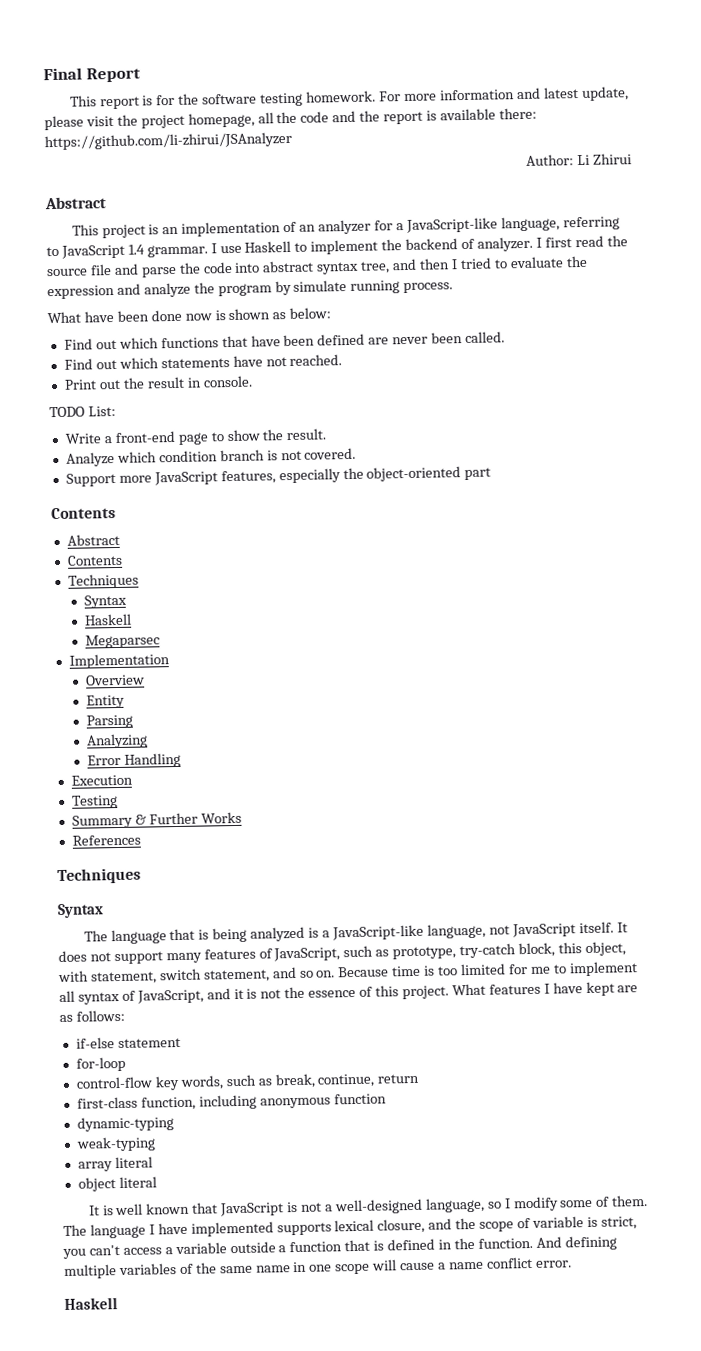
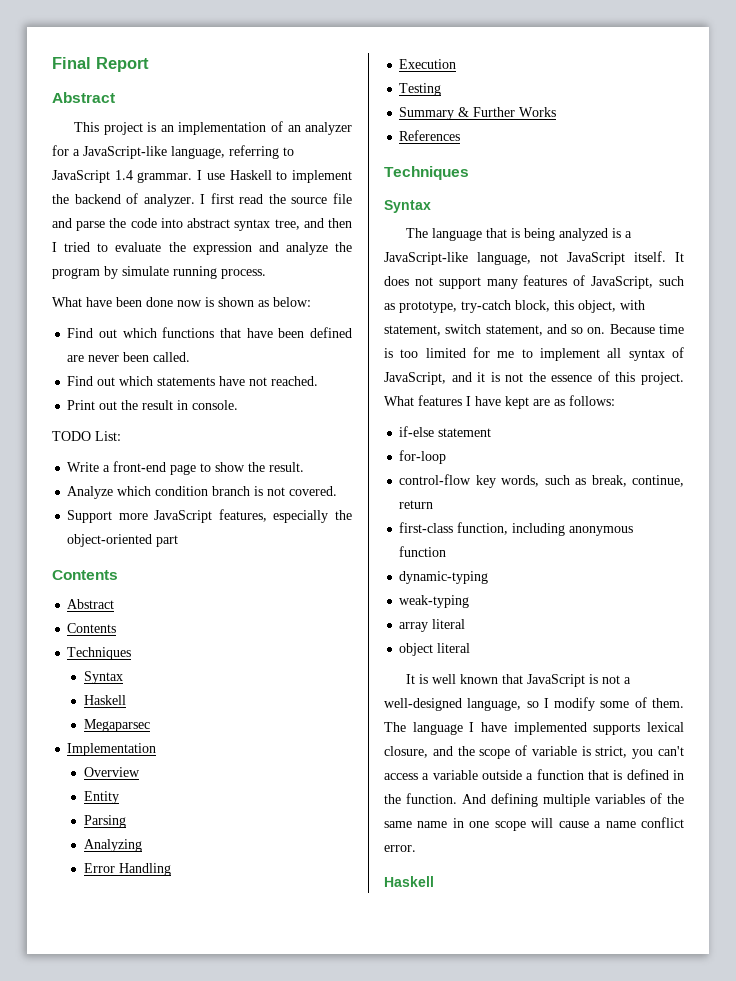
[69,86,629,110] [44,107,537,131] [44,131,292,151] [526,153,632,166] // This report is for the software testing homework. For more information and latest update, please visit the project homepage, all the code and the report is available there: https://github.com/li-zhirui/JSAnalyzer // Author: Li Zhirui -> (149, 64) none

